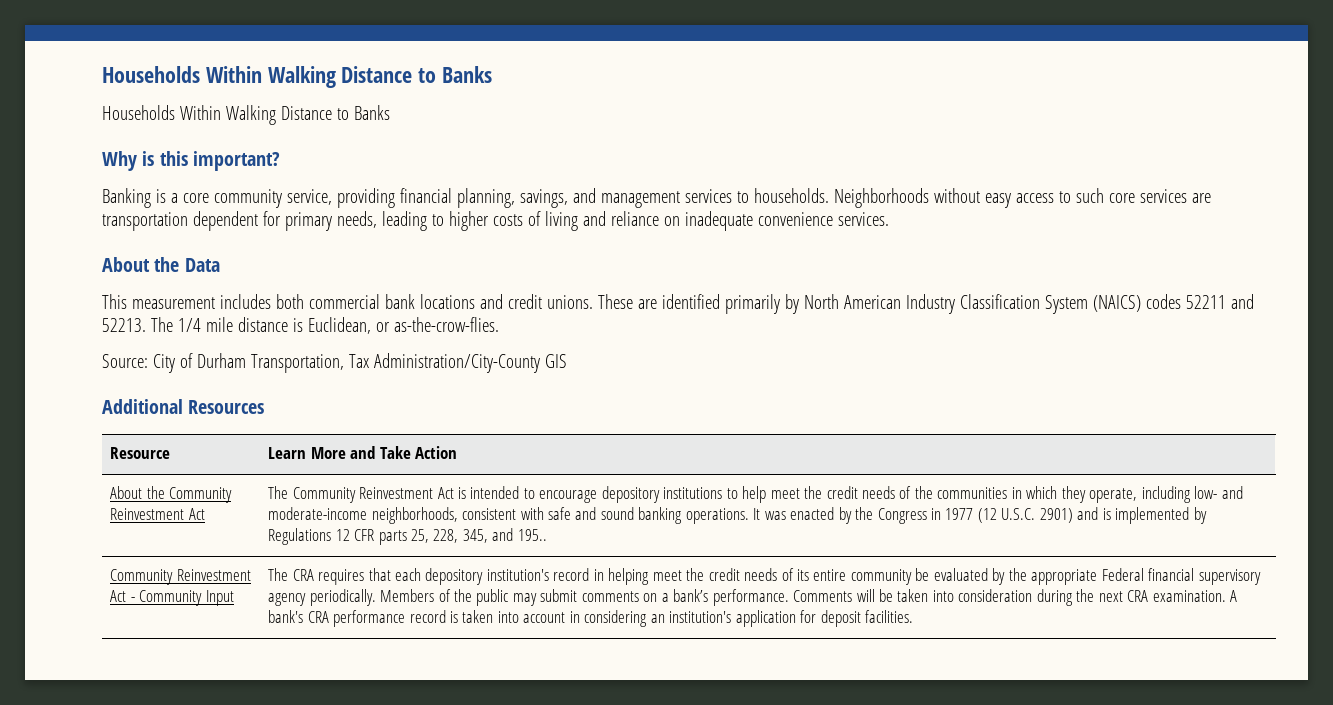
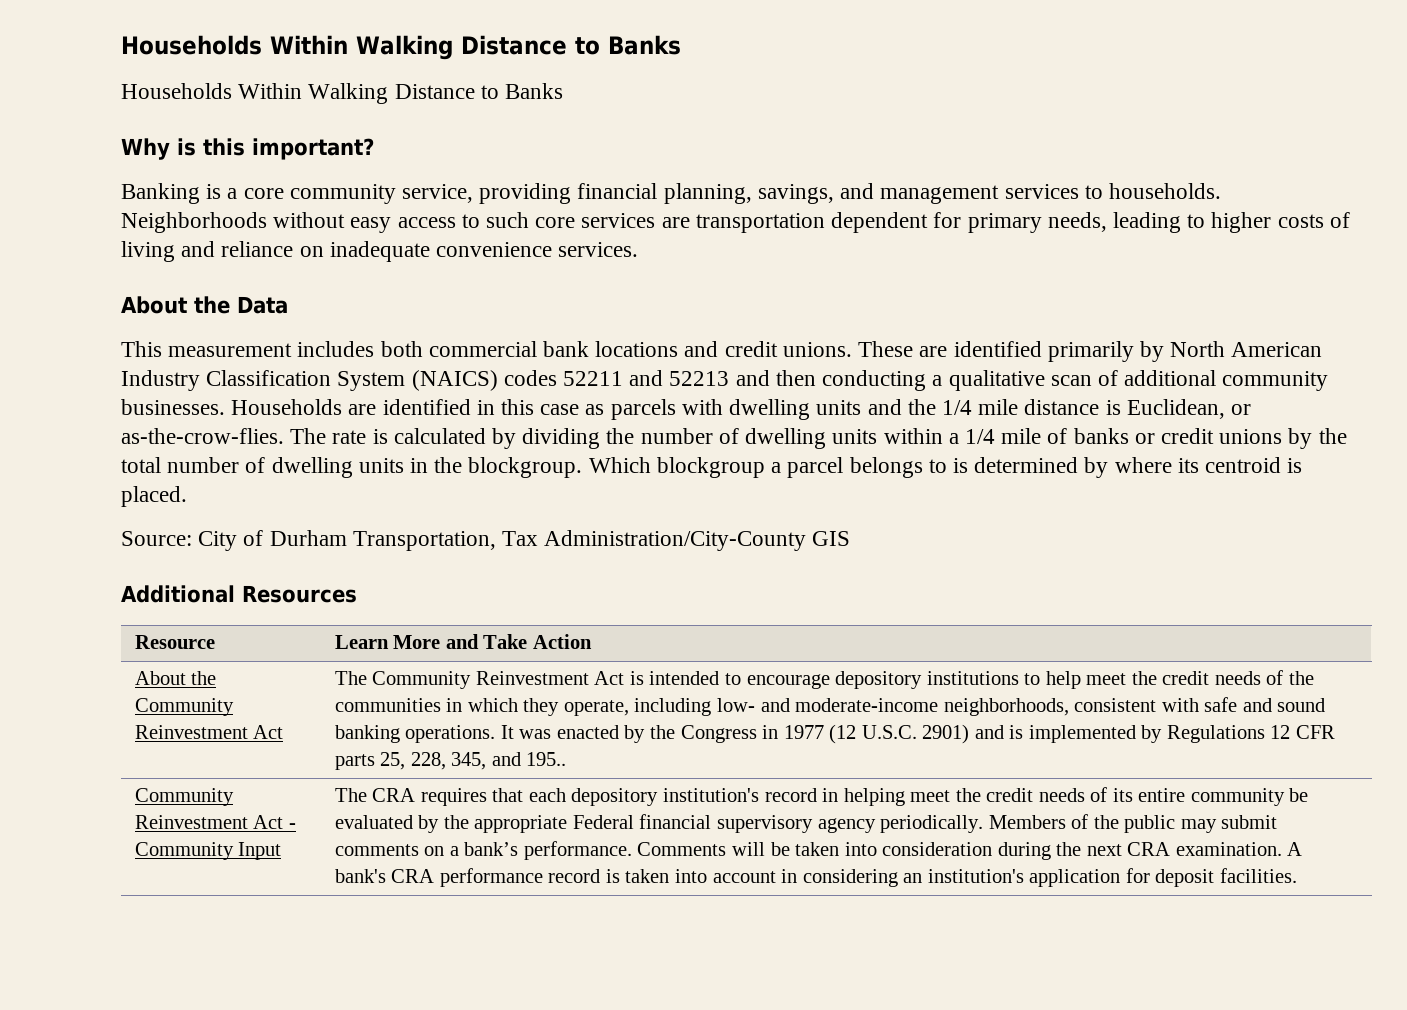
[102,317,173,332] 52213. The -> [669,370,1329,391] [121,399,936,420] 52213 and then conducting a qualitative scan of additional community businesses. Households are identified in this case as parcels with dwelling units and the
(499, 324) none -> [290,428,1347,449] [121,457,1303,478] [121,486,187,507] The rate is calculated by dividing the number of dwelling units within a 1/4 mile of banks or credit unions by the total number of dwelling units in the blockgroup. Which blockgroup a parcel belongs to is determined by where its centroid is placed.

